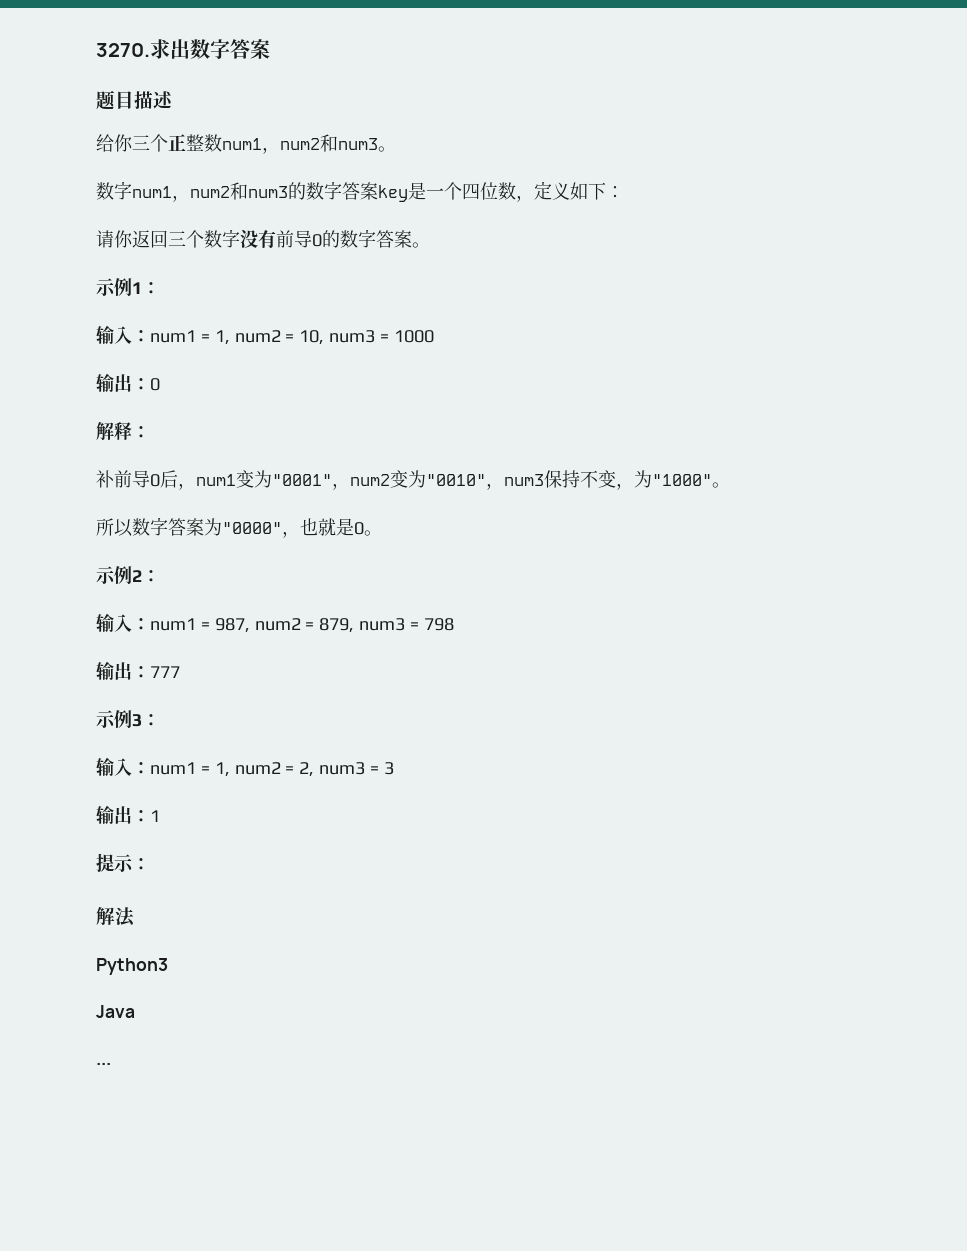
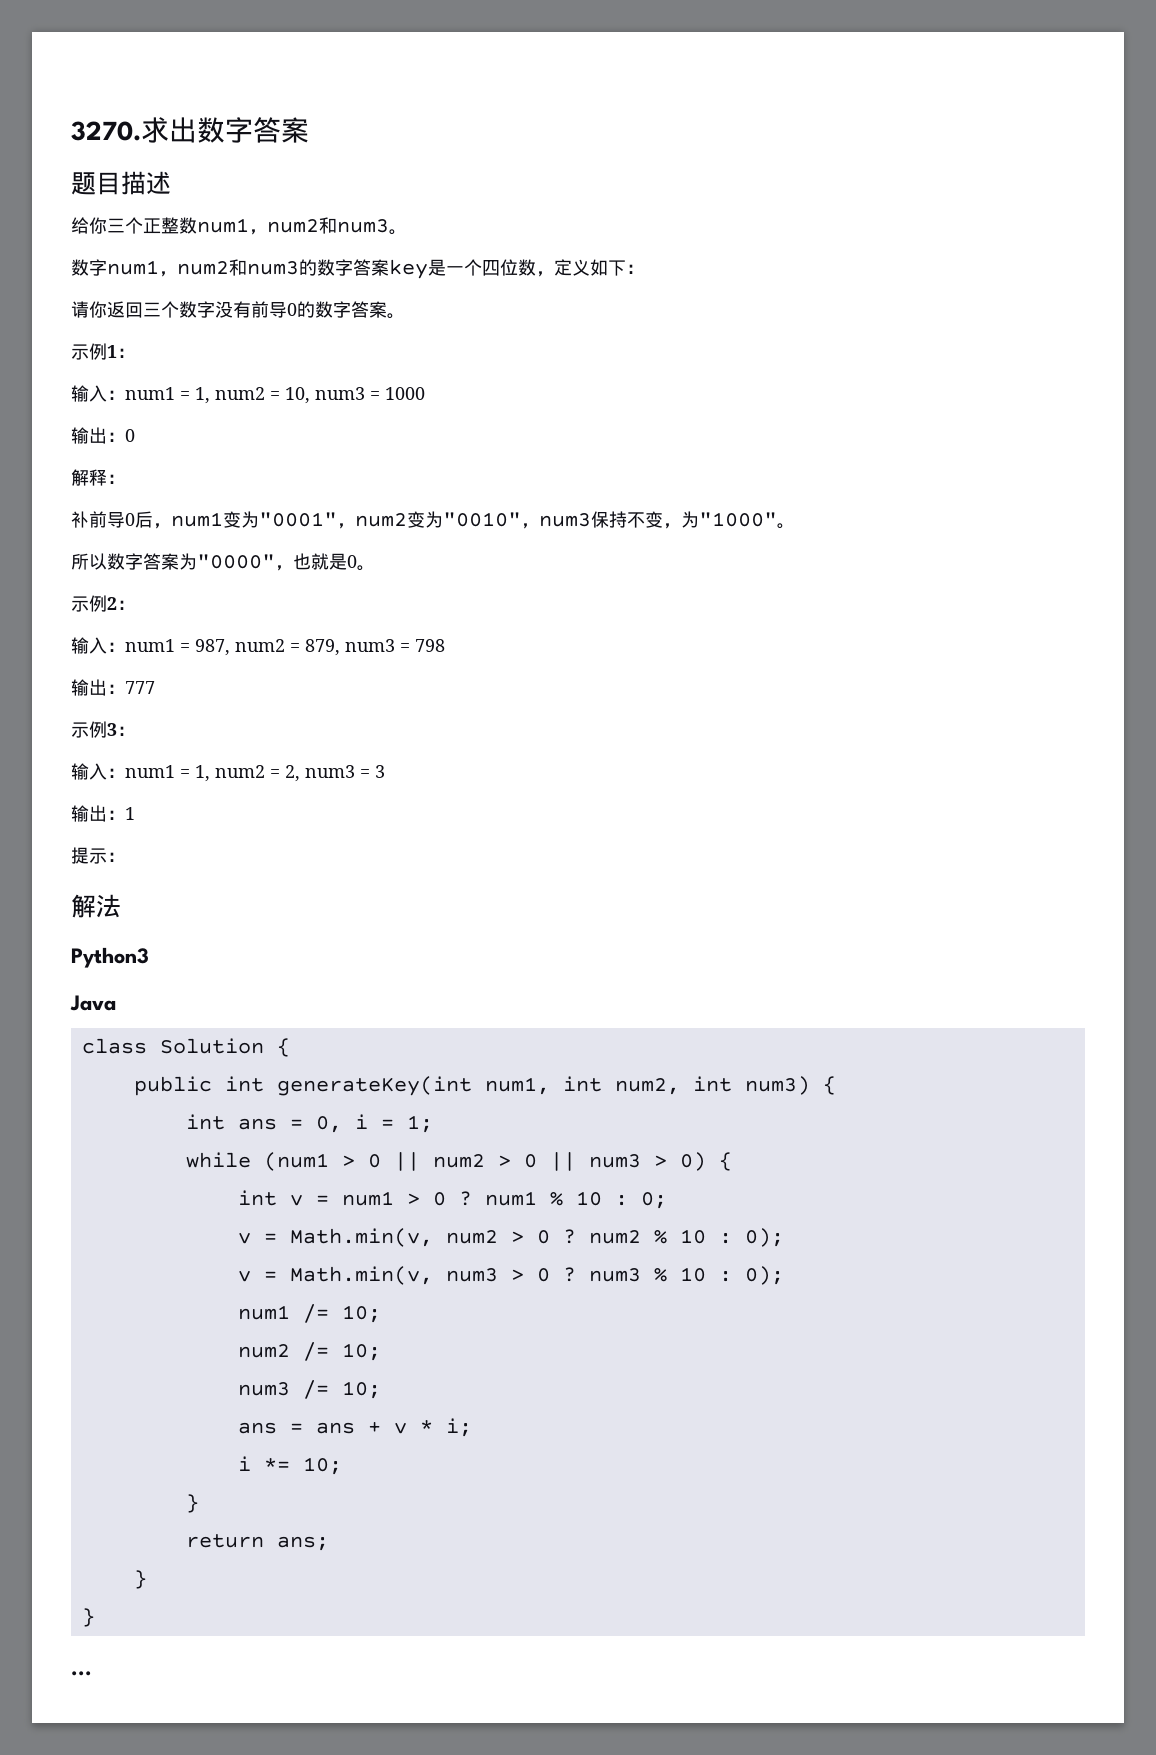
(135, 1011) none -> [81,1038,290,1057] [133,1076,836,1096] [185,1114,433,1133] [185,1152,732,1171] [237,1190,667,1209] [237,1228,784,1247] [237,1266,784,1285] [237,1304,381,1323] [237,1342,381,1361] [237,1380,381,1399] [237,1418,472,1437] [237,1456,342,1475] [185,1494,199,1513] [185,1534,329,1551] [133,1570,147,1589] [81,1608,95,1627] // class Solution { // public int generateKey(int num1, int num2, int num3) { // int ans = 0, i = 1; // while (num1 > 0 || num2 > 0 || num3 > 0) { // int v = num1 > 0 ? num1 % 10 : 0; // v = Math.min(v, num2 > 0 ? num2 % 10 : 0); // v = Math.min(v, num3 > 0 ? num3 % 10 : 0); // num1 /= 10; // num2 /= 10; // num3 /= 10; // ans = ans + v * i; // i *= 10; // } // return ans; // } // }

